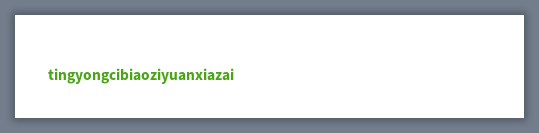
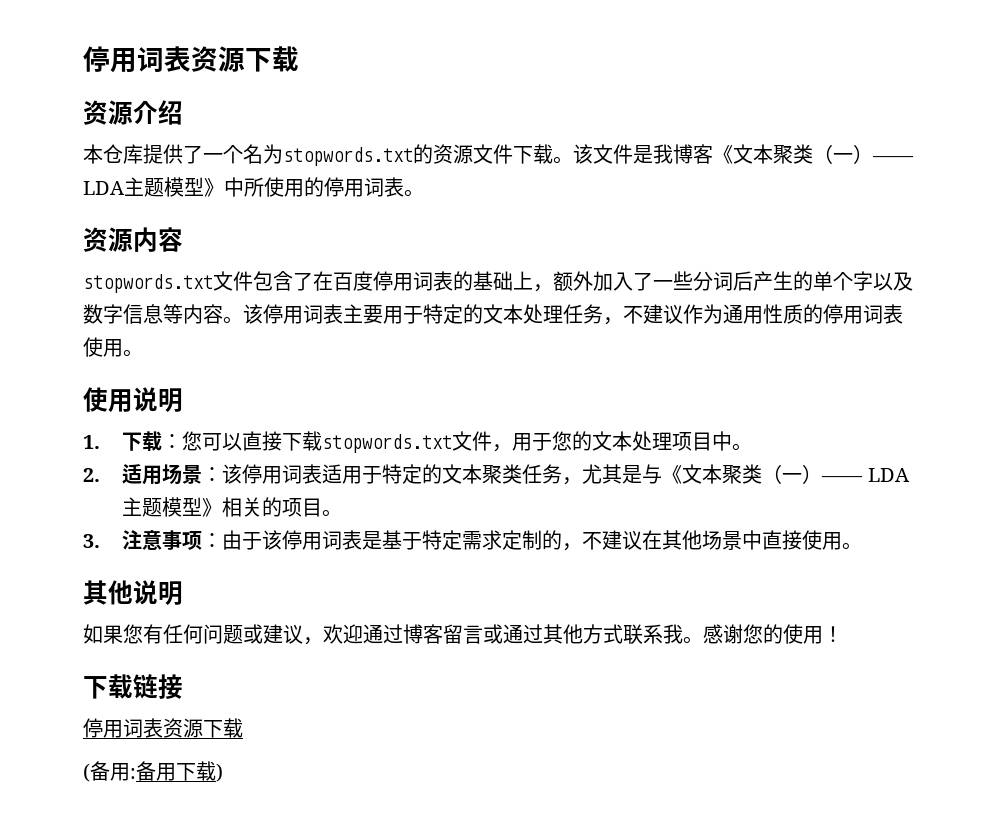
[48,68,234,84] tingyongcibiaoziyuanxiazai -> [83,46,299,73] [83,100,183,125] [83,144,914,166] [83,177,424,197] [83,227,183,252] [83,271,913,293] [83,304,903,325] [83,337,143,357] [83,387,183,412] [83,431,753,453] [83,464,910,485] [122,497,343,517] [83,530,863,551] [83,580,183,605] [83,624,843,645] [83,674,183,699] [83,718,243,738] [83,761,223,782] 停用词表资源下载 // 资源介绍 // 本仓库提供了一个名为stopwords.txt的资源文件下载。该文件是我博客《文本聚类（一）—— LDA主题模型》中所使用的停用词表。 // 资源内容 // stopwords.txt文件包含了在百度停用词表的基础上，额外加入了一些分词后产生的单个字以及数字信息等内容。该停用词表主要用于特定的文本处理任务，不建议作为通用性质的停用词表使用。 // 使用说明 // 1.下载：您可以直接下载stopwords.txt文件，用于您的文本处理项目中。 // 2.适用场景：该停用词表适用于特定的文本聚类任务，尤其是与《文本聚类（一）—— LDA主题模型》相关的项目。 // 3.注意事项：由于该停用词表是基于特定需求定制的，不建议在其他场景中直接使用。 // 其他说明 // 如果您有任何问题或建议，欢迎通过博客留言或通过其他方式联系我。感谢您的使用！ // 下载链接 // 停用词表资源下载 // (备用:备用下载)

